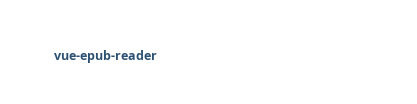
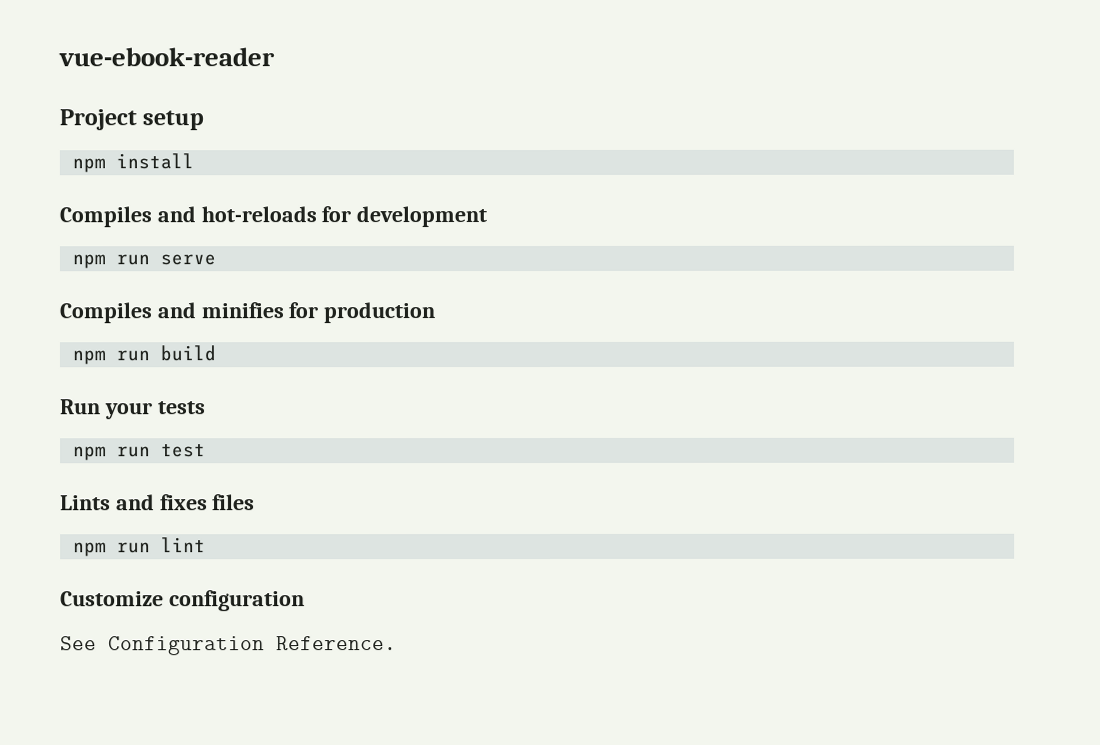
[54,50,157,63] vue-epub-reader -> [58,47,275,67] [59,109,205,131] [71,153,194,173] [59,206,488,228] [71,254,216,269] [59,302,436,324] [71,345,216,365] [60,399,206,420] [72,443,206,461] [60,494,256,511] [72,537,206,557] [60,590,305,612] [60,636,397,656] vue-ebook-reader // Project setup // npm install // Compiles and hot-reloads for development // npm run serve // Compiles and minifies for production // npm run build // Run your tests // npm run test // Lints and fixes files // npm run lint // Customize configuration // See Configuration Reference.

